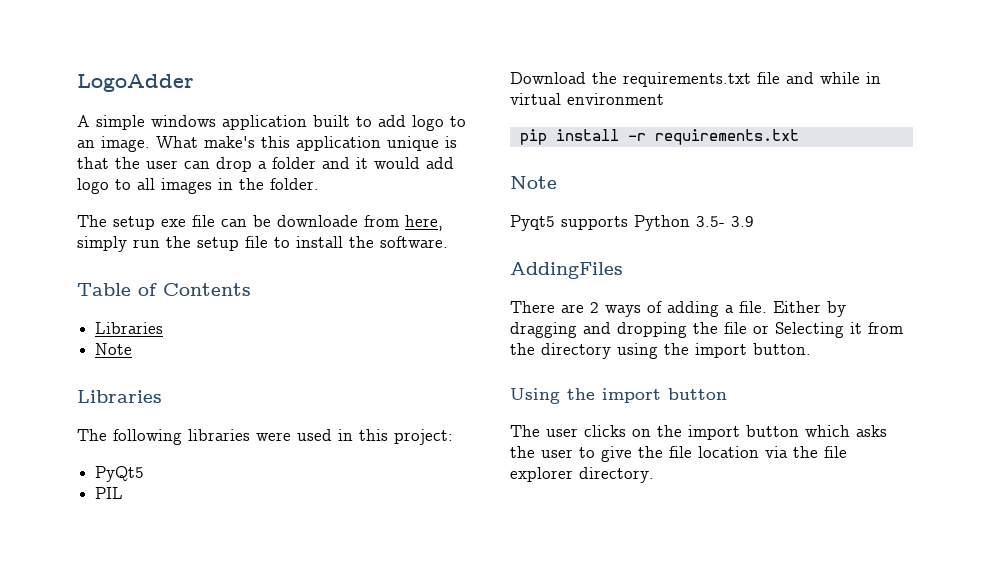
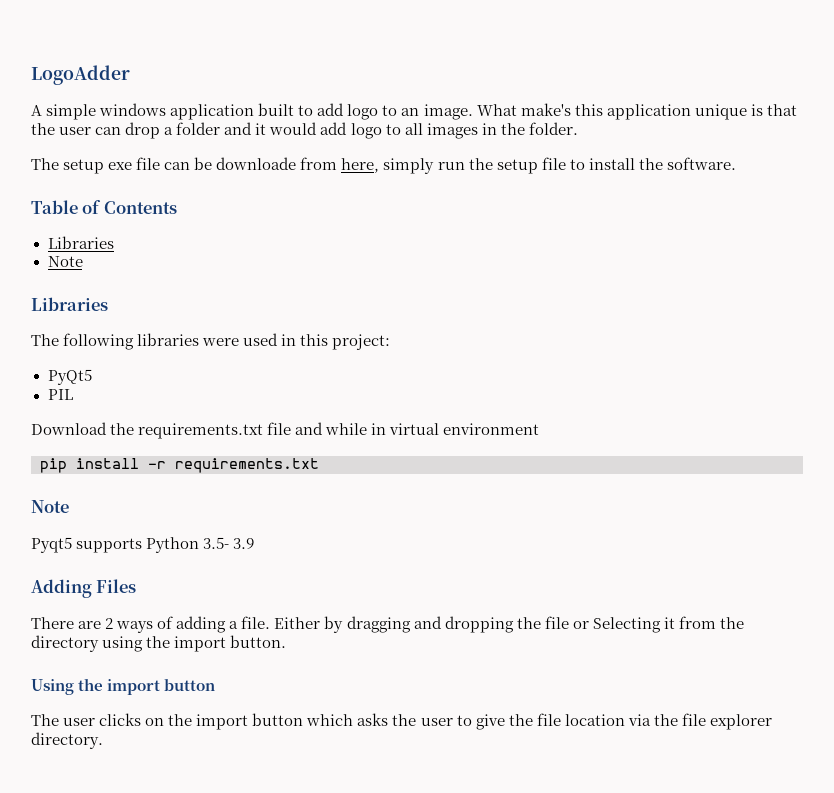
[510,262,623,279] AddingFiles -> [31,579,137,598] Adding Files

